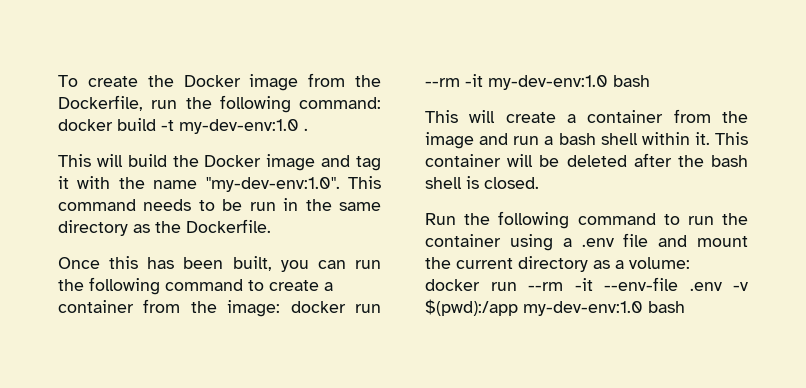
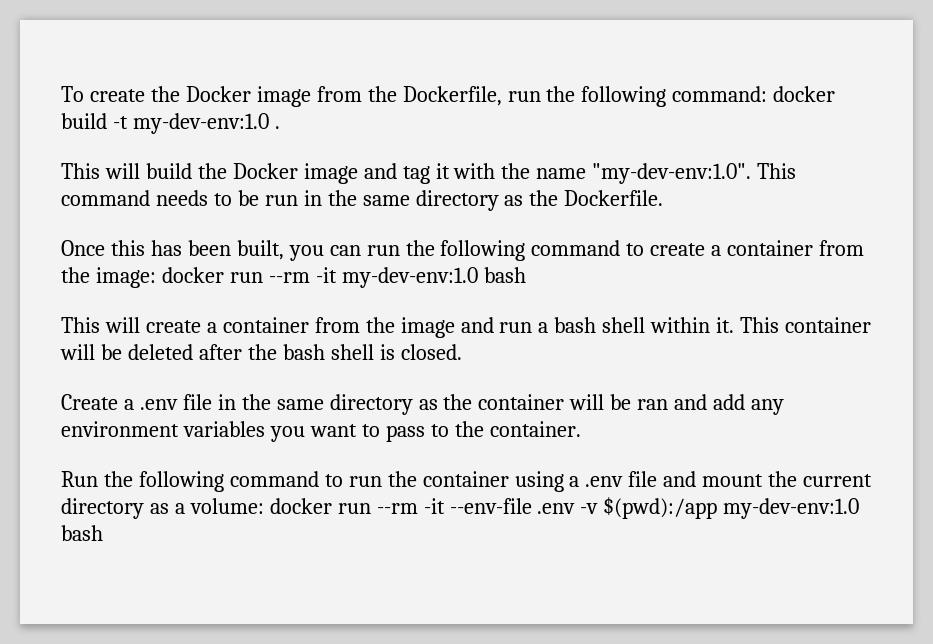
(539, 183) none -> [61,394,785,415] [61,421,581,442] // Create a .env file in the same directory as the container will be ran and add any environment variables you want to pass to the container.

